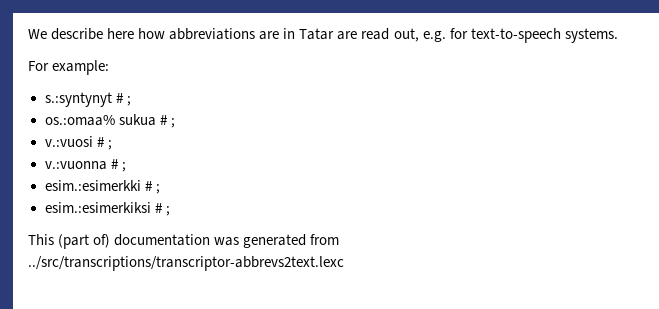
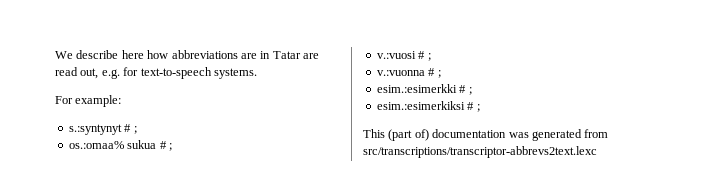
[28,256,344,271] ../src/transcriptions/transcriptor-abbrevs2text.lexc -> [363,146,597,158] src/transcriptions/transcriptor-abbrevs2text.lexc

